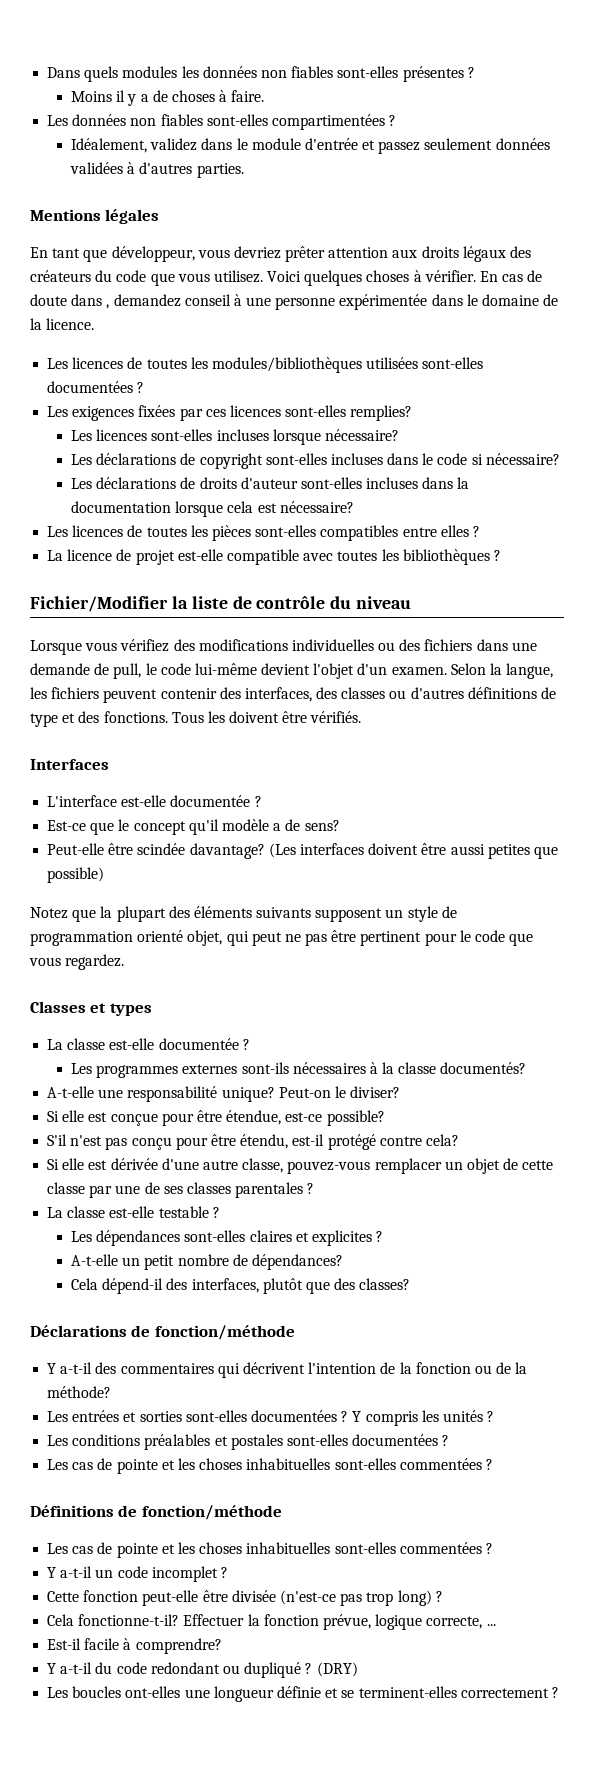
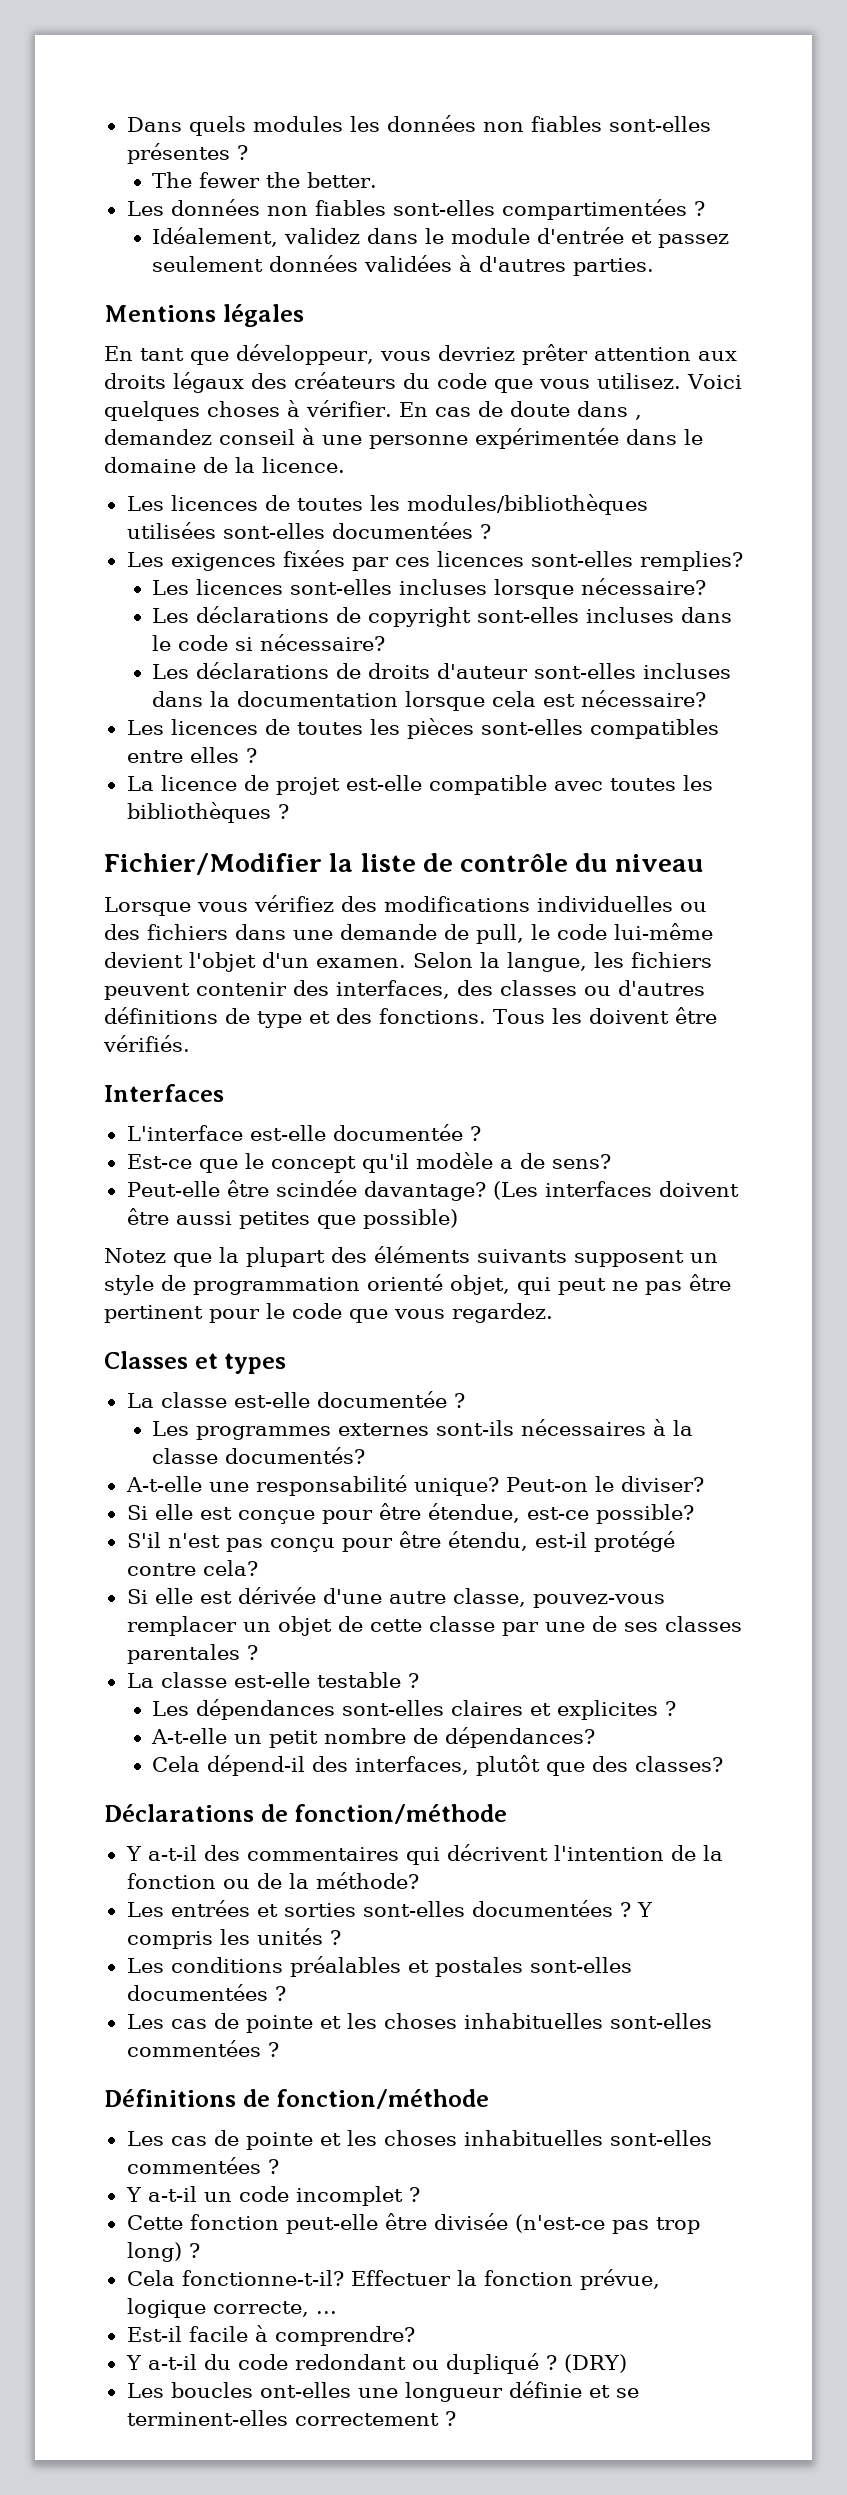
[71,90,265,106] Moins il y a de choses à faire. -> [151,172,377,188] The fewer the better.

